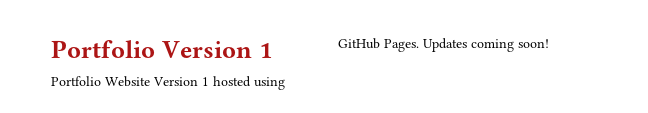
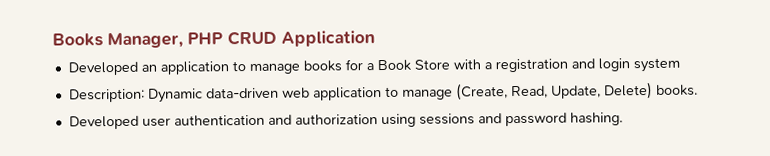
[51,40,272,58] [51,76,285,90] [338,38,549,52] Portfolio Version 1 // Portfolio Website Version 1 hosted using GitHub Pages. Updates coming soon! -> [52,30,375,49] [67,57,680,76] [68,81,698,103] [68,112,623,130] Books Manager, PHP CRUD Application // Developed an application to manage books for a Book Store with a registration and login system // Description: Dynamic data-driven web application to manage (Create, Read, Update, Delete) books. // Developed user authentication and authorization using sessions and password hashing.

